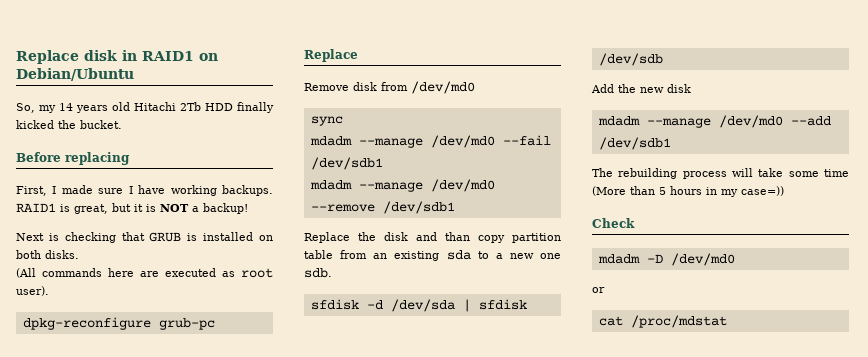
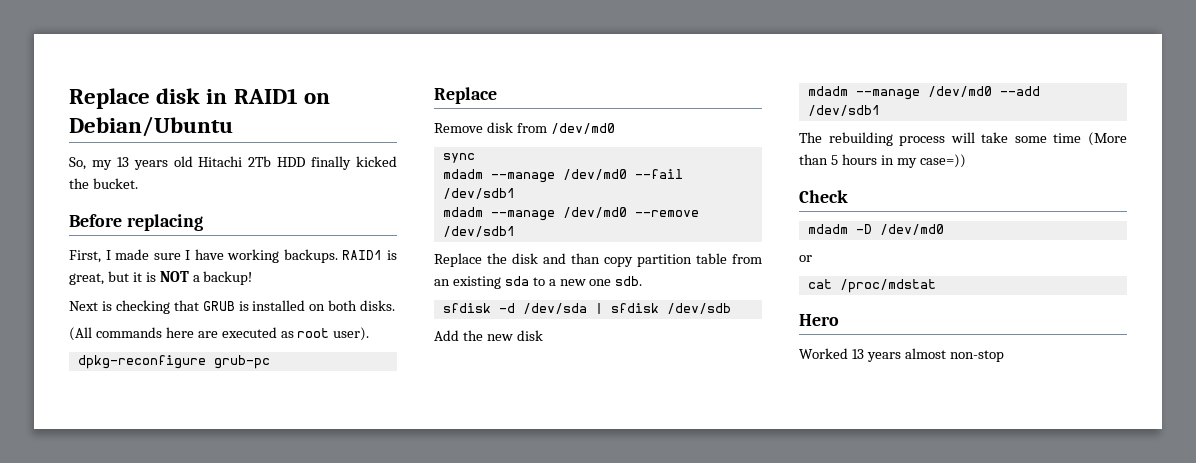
[59,103,73,111] 14 -> [116,157,129,167] 13
(727, 321) none -> [799,314,839,326] [799,348,1004,362] // Hero // Worked 13 years almost non-stop

